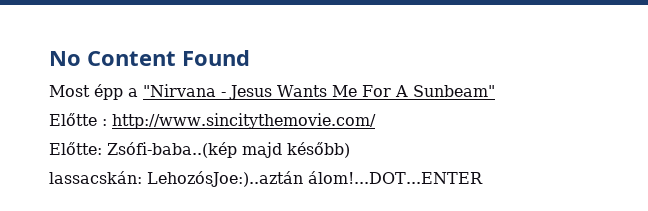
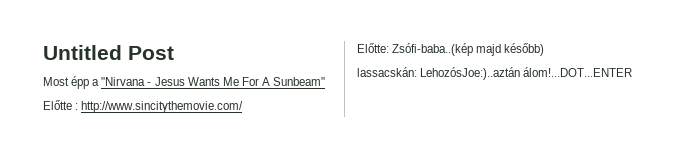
[49,50,250,66] No Content Found -> [43,45,174,60] Untitled Post

